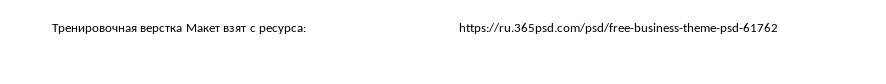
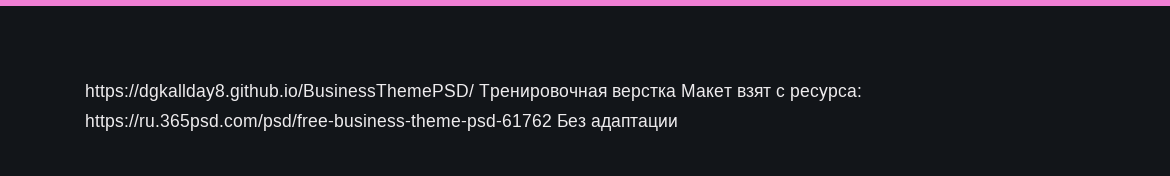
(52, 29) none -> [85,84,474,101] https://dgkallday8.github.io/BusinessThemePSD/
(778, 28) none -> [557,114,678,131] Без адаптации

